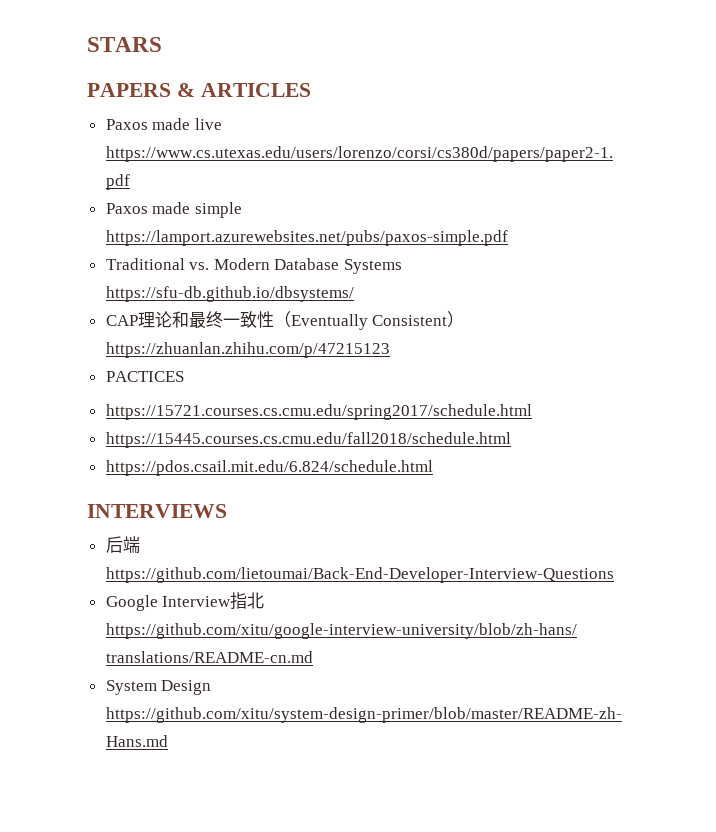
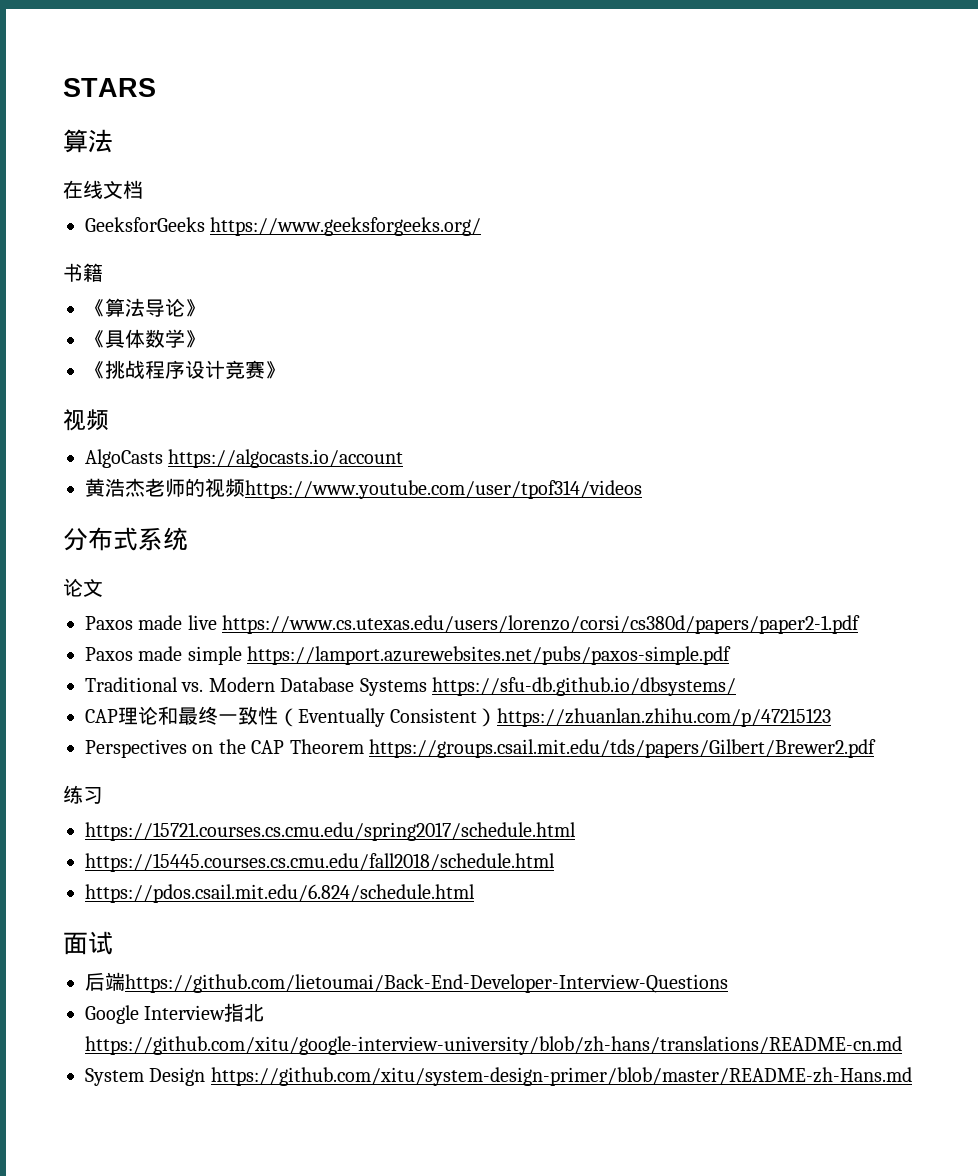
[87,83,311,97] PAPERS & ARTICLES -> [63,129,113,153] [63,180,143,199] [85,217,482,236] [63,263,103,282] [85,298,205,317] [85,329,205,348] [85,360,285,379] [63,409,109,431] [85,449,404,468] [85,478,642,499] [63,527,188,551] [63,578,103,597] 算法 // 在线文档 // GeeksforGeeks https://www.geeksforgeeks.org/ // 书籍 // 《算法导论》 // 《具体数学》 // 《挑战程序设计竞赛》 // 视频 // AlgoCasts https://algocasts.io/account // 黄浩杰老师的视频https://www.youtube.com/user/tpof314/videos // 分布式系统 // 论文
[105,371,184,382] PACTICES -> [85,739,876,758] [63,785,103,804] Perspectives on the CAP Theorem https://groups.csail.mit.edu/tds/papers/Gilbert/Brewer2.pdf // 练习
[87,504,227,518] INTERVIEWS -> [63,931,113,955] 面试

